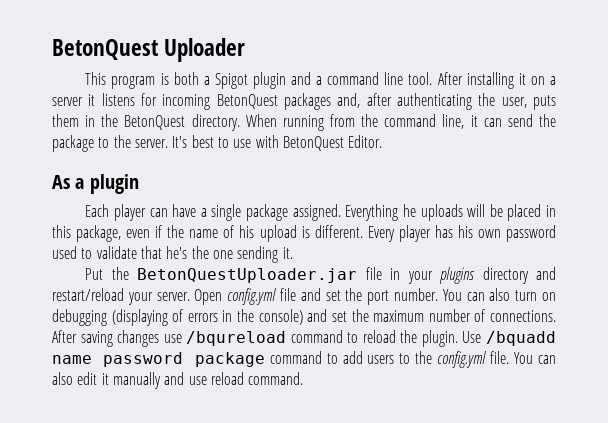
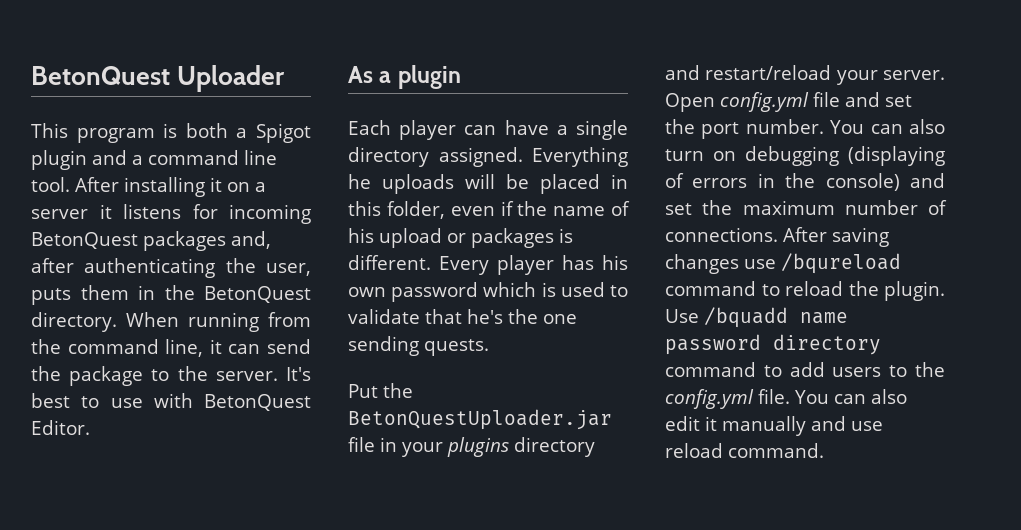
[246,204,289,221] package -> [348,147,429,167] directory
[76,225,122,242] package, -> [386,201,445,219] folder,
(297, 233) none -> [447,228,554,248] or packages
(556, 233) none -> [483,282,556,297] which is
[282,247,293,259] it. -> [424,339,489,356] quests.
[194,352,265,367] package -> [773,334,881,355] directory

